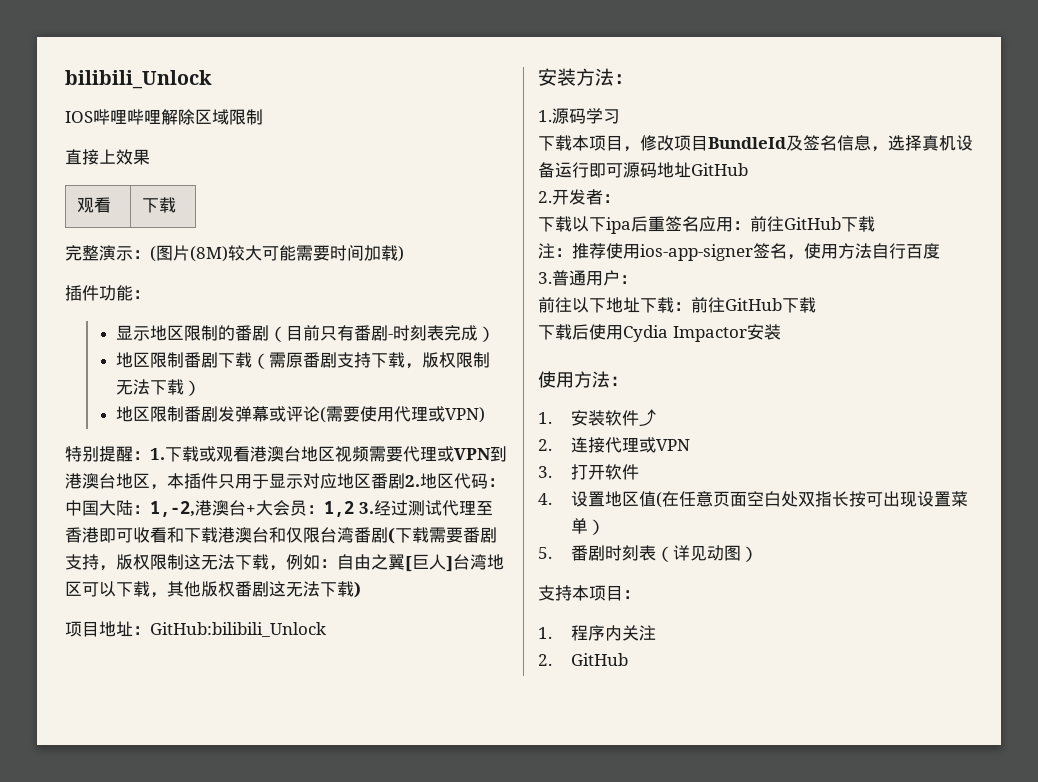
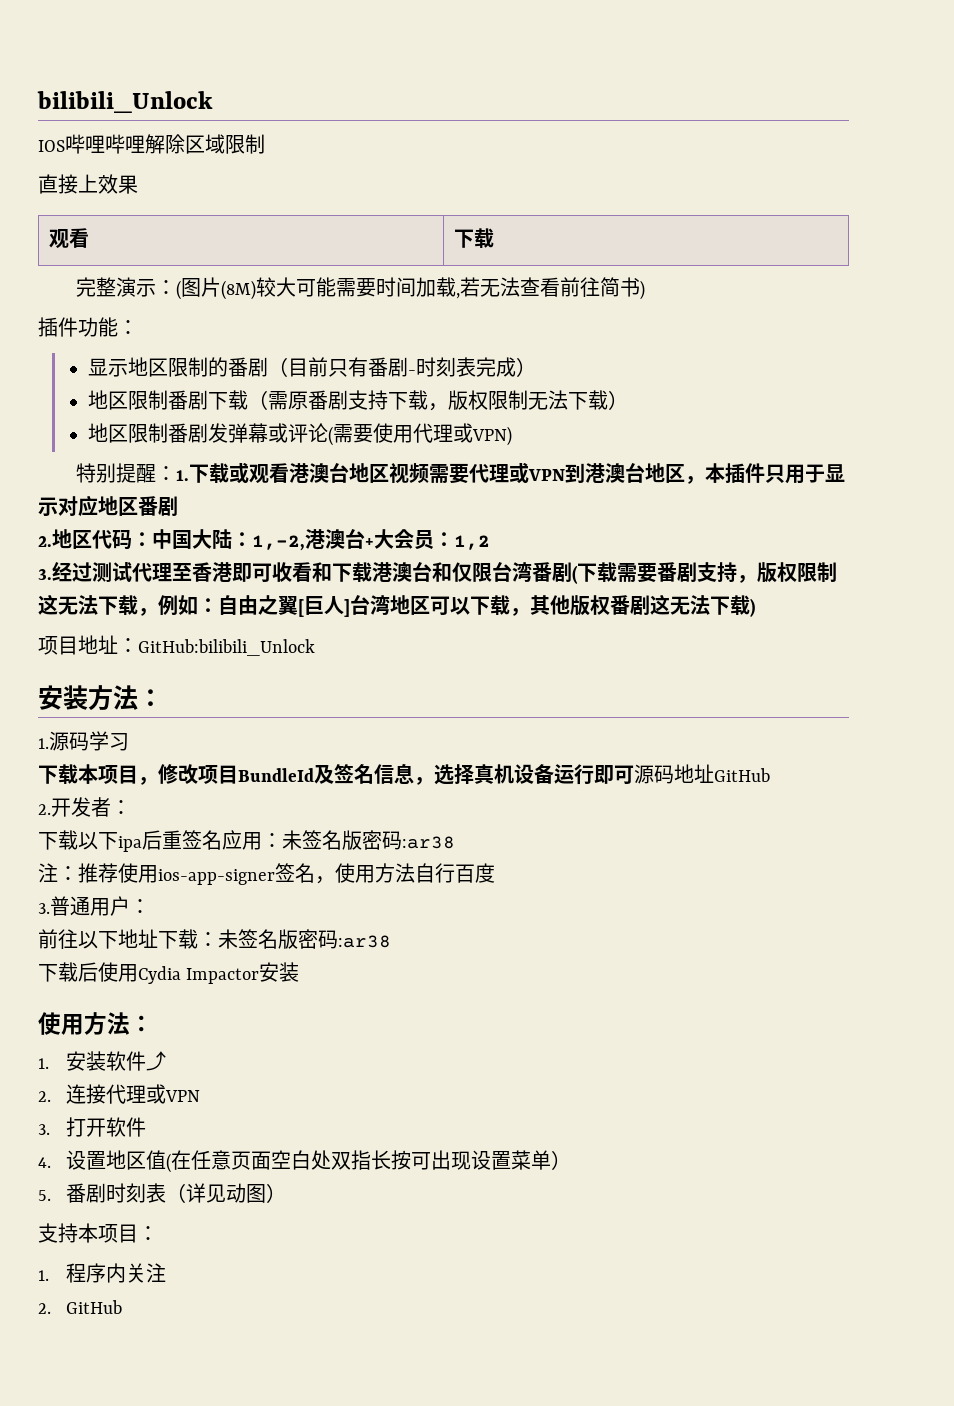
(398, 253) none -> [455,277,640,299] ,若无法查看前往简书
(405, 481) none -> (178, 506) //
(354, 509) none -> (490, 542) //
[750,216,875,232] 前往GitHub下载 -> [282,830,455,850] 未签名版密码:ar38
[691,297,816,313] 前往GitHub下载 -> [218,929,391,949] 未签名版密码:ar38

